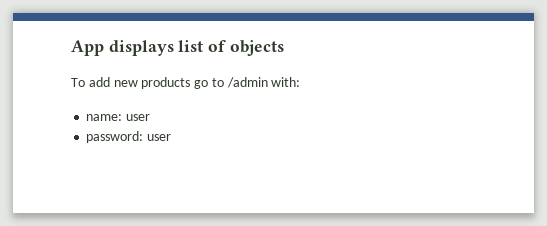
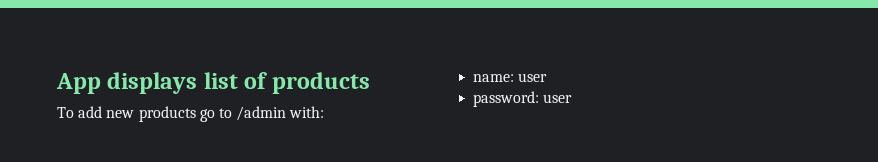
[229,40,284,56] objects -> [271,72,370,94] products

